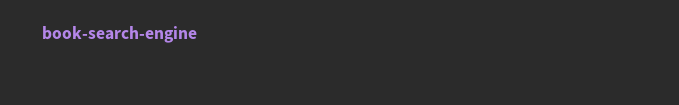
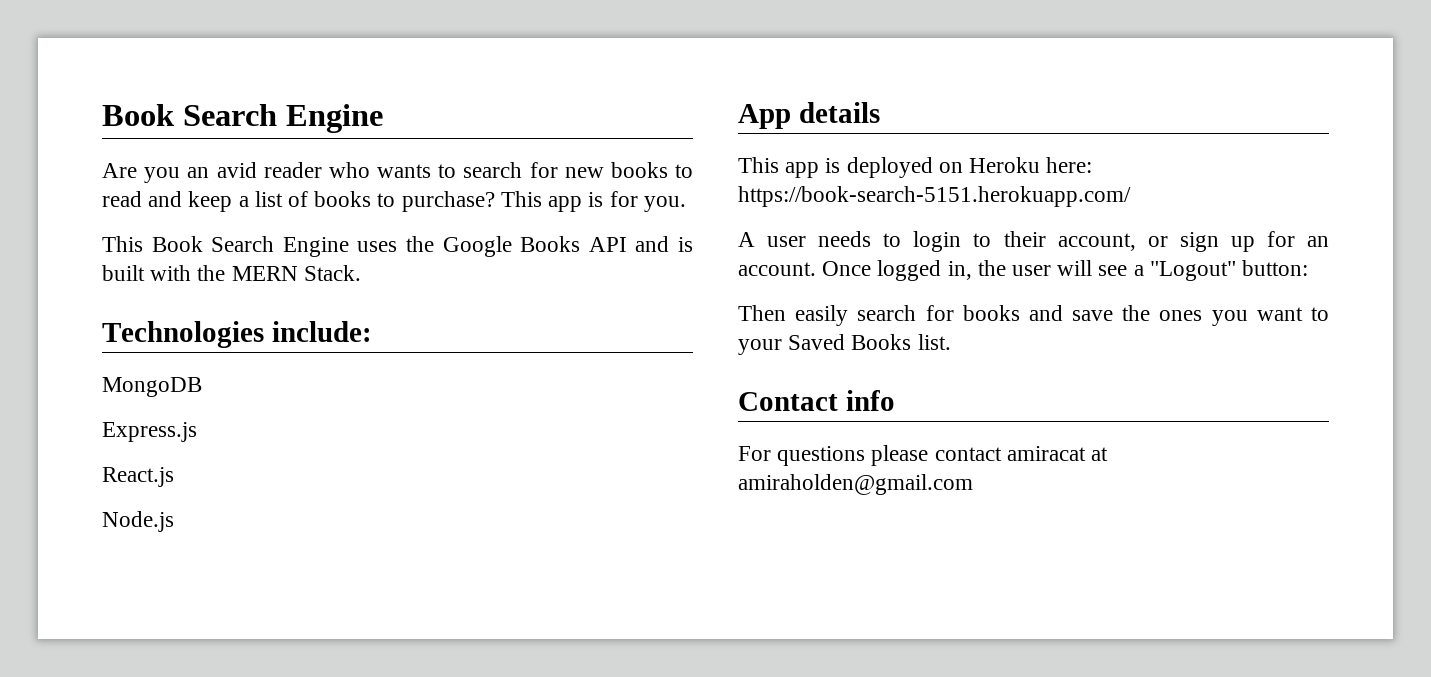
[42,26,197,43] book-search-engine -> [102,104,383,133] [102,162,694,183] [102,191,686,212] [102,236,694,257] [102,265,361,281] [102,321,372,348] [102,377,202,397] [102,422,197,442] [102,467,174,487] [102,511,174,532] [738,102,880,129] [738,157,1093,178] [738,186,1131,207] [738,231,1329,252] [738,260,1309,281] [738,305,1329,326] [738,334,951,355] [738,390,895,411] [738,445,1109,466] [738,474,973,495] Book Search Engine // Are you an avid reader who wants to search for new books to read and keep a list of books to purchase? This app is for you. // This Book Search Engine uses the Google Books API and is built with the MERN Stack. // Technologies include: // MongoDB // Express.js // React.js // Node.js // App details // This app is deployed on Heroku here: https://book-search-5151.herokuapp.com/ // A user needs to login to their account, or sign up for an account. Once logged in, the user will see a "Logout" button: // Then easily search for books and save the ones you want to your Saved Books list. // Contact info // For questions please contact amiracat at amiraholden@gmail.com

